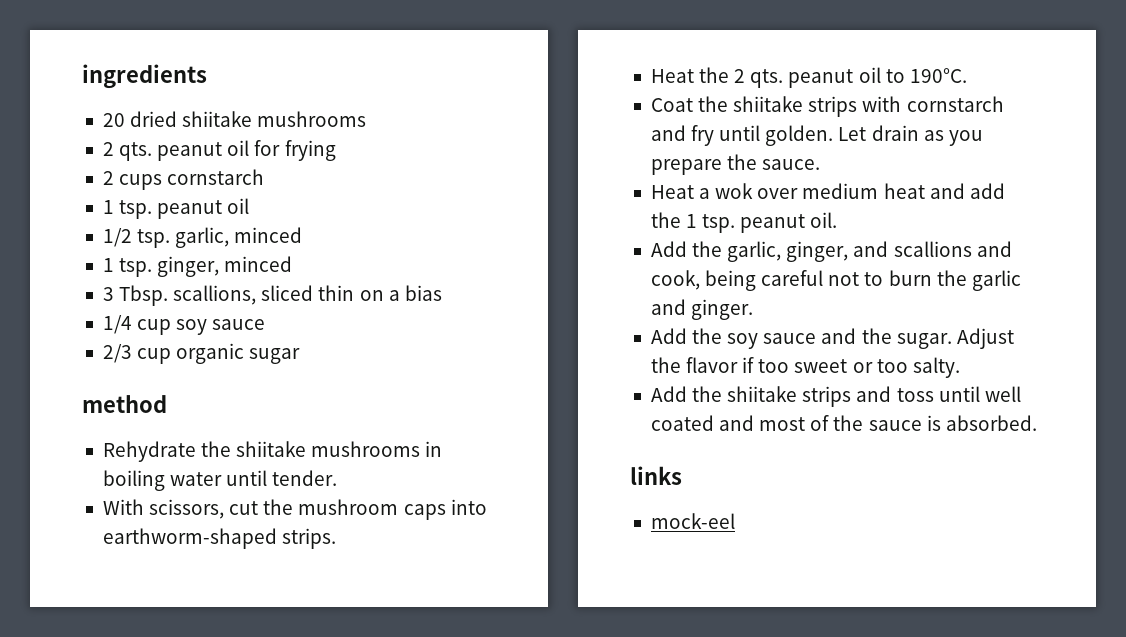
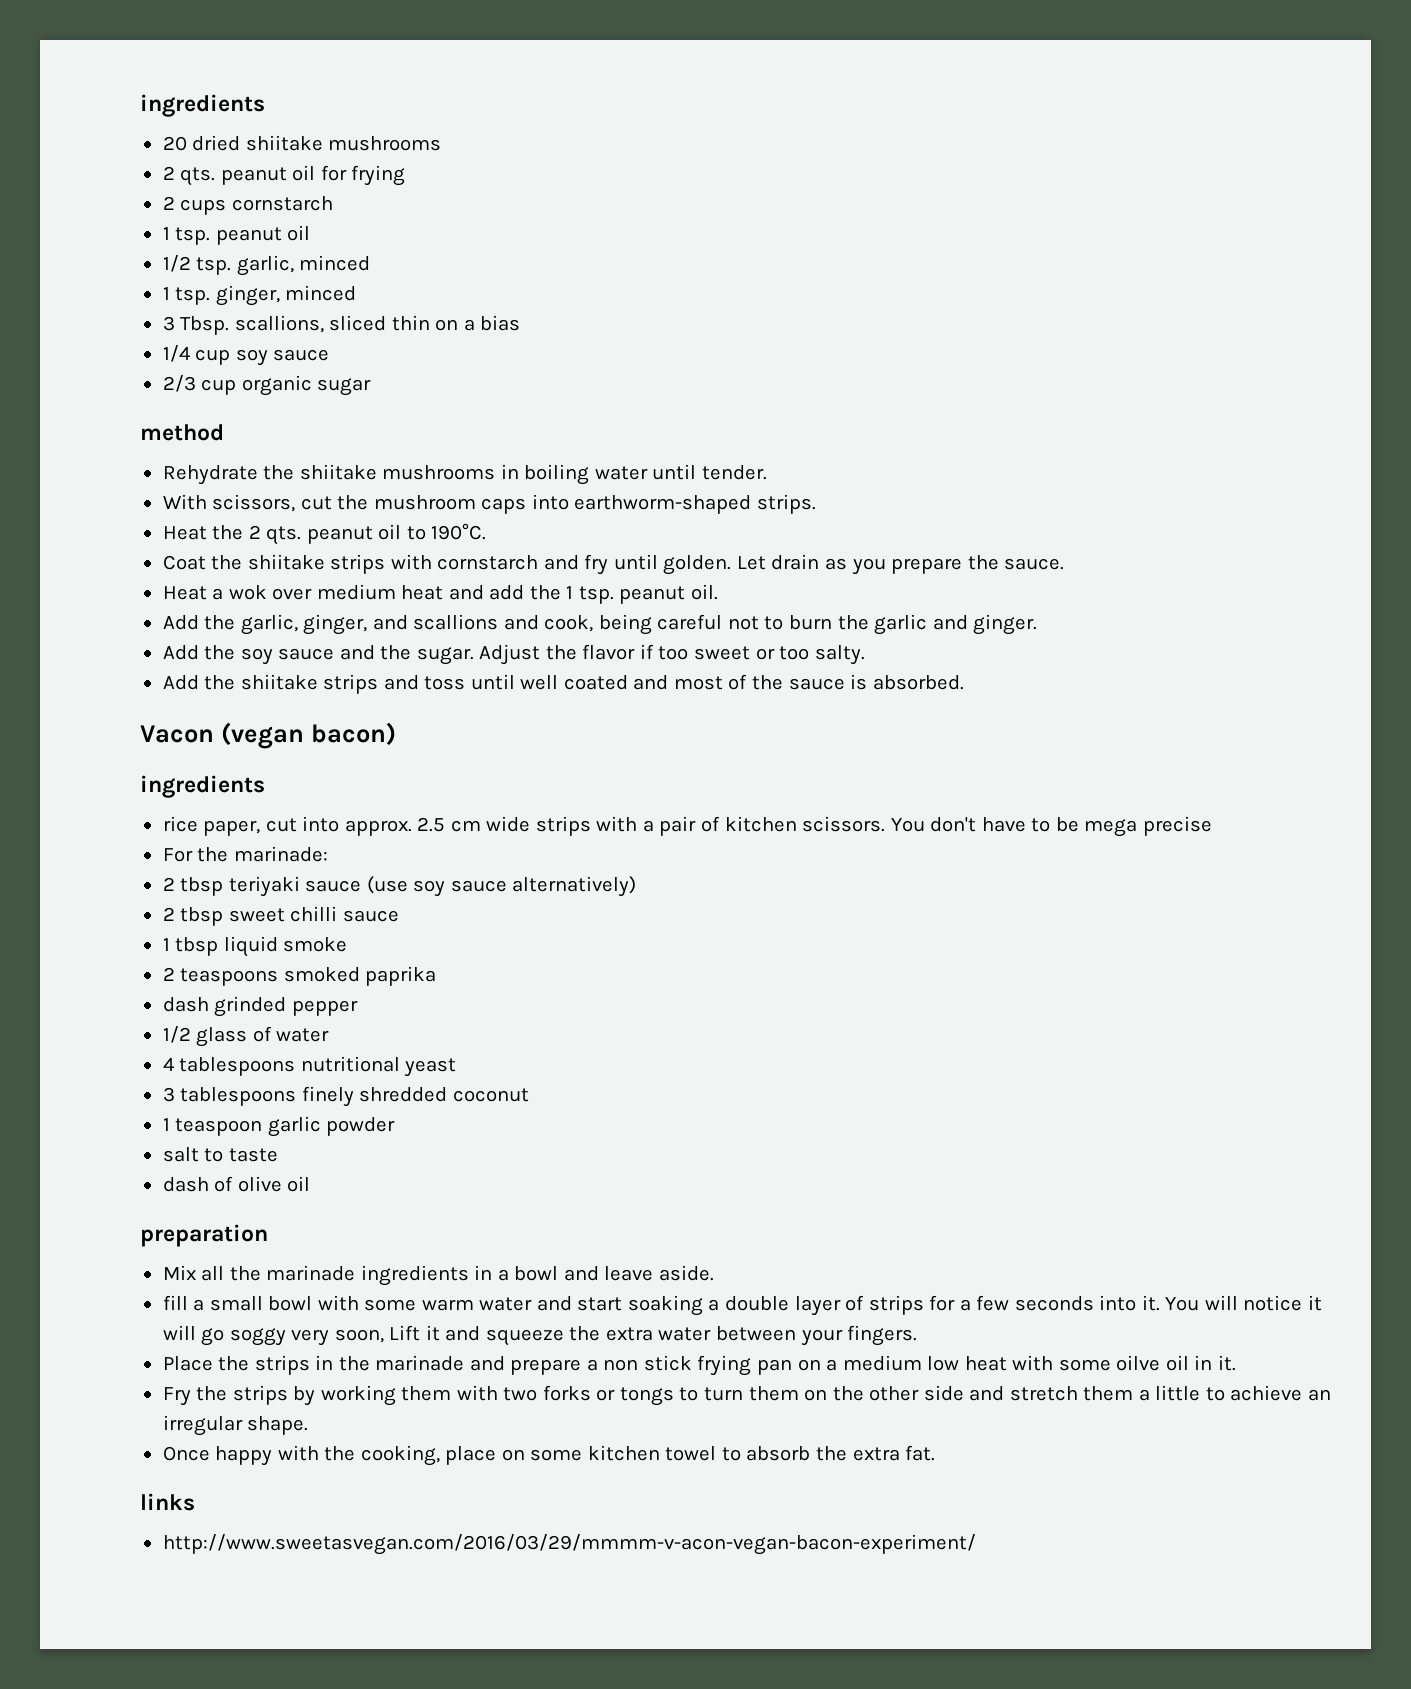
(1037, 423) none -> [140,722,396,749] [140,775,265,798] [162,816,1212,837] [162,846,328,862] [162,876,637,897] [162,906,399,926] [162,936,348,957] [162,966,437,986] [162,996,358,1017] [162,1026,330,1047] [162,1056,457,1077] [162,1086,529,1107] [162,1116,396,1137] [162,1147,278,1162] [162,1176,311,1192] [140,1224,268,1247] [162,1265,714,1286] [162,1295,1322,1316] [162,1325,918,1346] [162,1355,1236,1376] [162,1385,1331,1406] [162,1415,309,1436] [162,1445,936,1466] // Vacon (vegan bacon) // ingredients // rice paper, cut into approx. 2.5 cm wide strips with a pair of kitchen scissors. You don't have to be mega precise // For the marinade: // 2 tbsp teriyaki sauce (use soy sauce alternatively) // 2 tbsp sweet chilli sauce // 1 tbsp liquid smoke // 2 teaspoons smoked paprika // dash grinded pepper // 1/2 glass of water // 4 tablespoons nutritional yeast // 3 tablespoons finely shredded coconut // 1 teaspoon garlic powder // salt to taste // dash of olive oil // preparation // Mix all the marinade ingredients in a bowl and leave aside. // fill a small bowl with some warm water and start soaking a double layer of strips for a few seconds into it. You will notice it will go soggy very soon, Lift it and squeeze the extra water between your fingers. // Place the strips in the marinade and prepare a non stick frying pan on a medium low heat with some oilve oil in it. // Fry the strips by working them with two forks or tongs to turn them on the other side and stretch them a little to achieve an irregular shape. // Once happy with the cooking, place on some kitchen towel to absorb the extra fat.
[650,513,735,529] mock-eel -> [162,1534,976,1555] http://www.sweetasvegan.com/2016/03/29/mmmm-v-acon-vegan-bacon-experiment/

